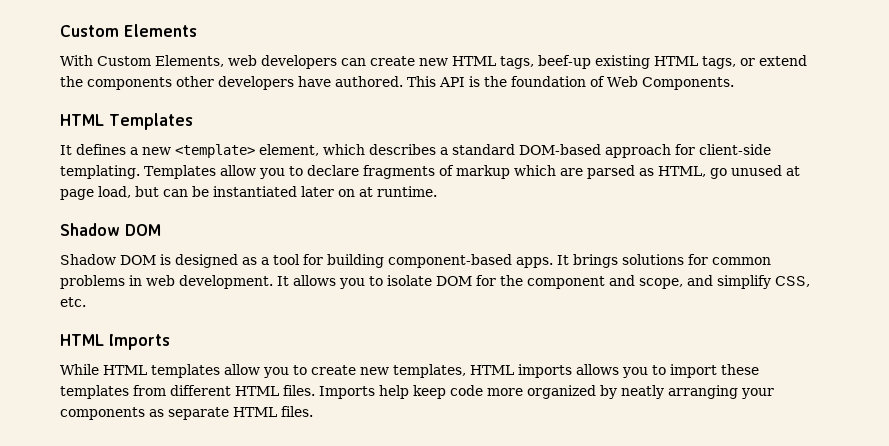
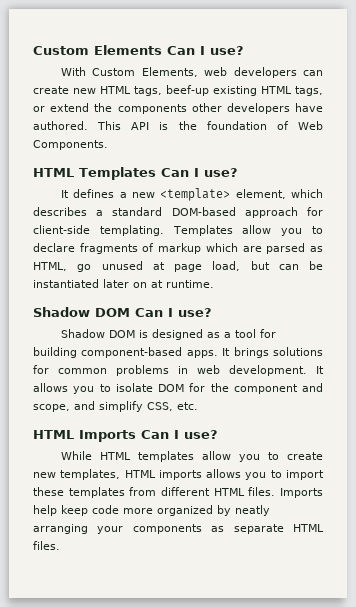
(197, 30) none -> [167,46,244,55] Can I use?
(193, 121) none -> [160,168,238,177] Can I use?
(161, 230) none -> [135,308,212,317] Can I use?
(170, 342) none -> [141,430,218,439] Can I use?

